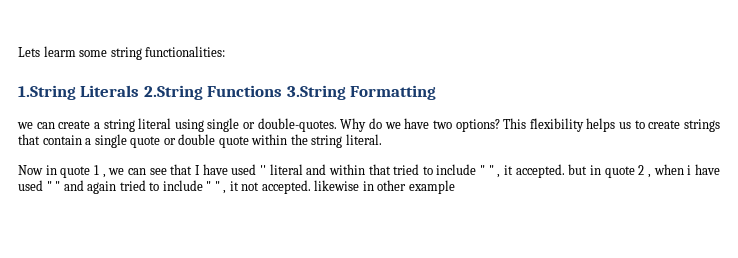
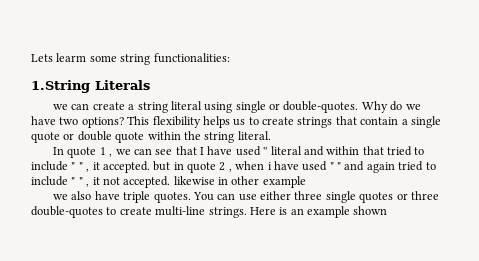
[143,85,437,100] 2.String Functions 3.String Formatting -> (150, 85) none
[18,165,57,175] Now in -> [52,147,64,155] In
(455, 187) none -> [52,191,439,203] [31,206,388,218] // we also have triple quotes. You can use either three single quotes or three double-quotes to create multi-line strings. Here is an example shown

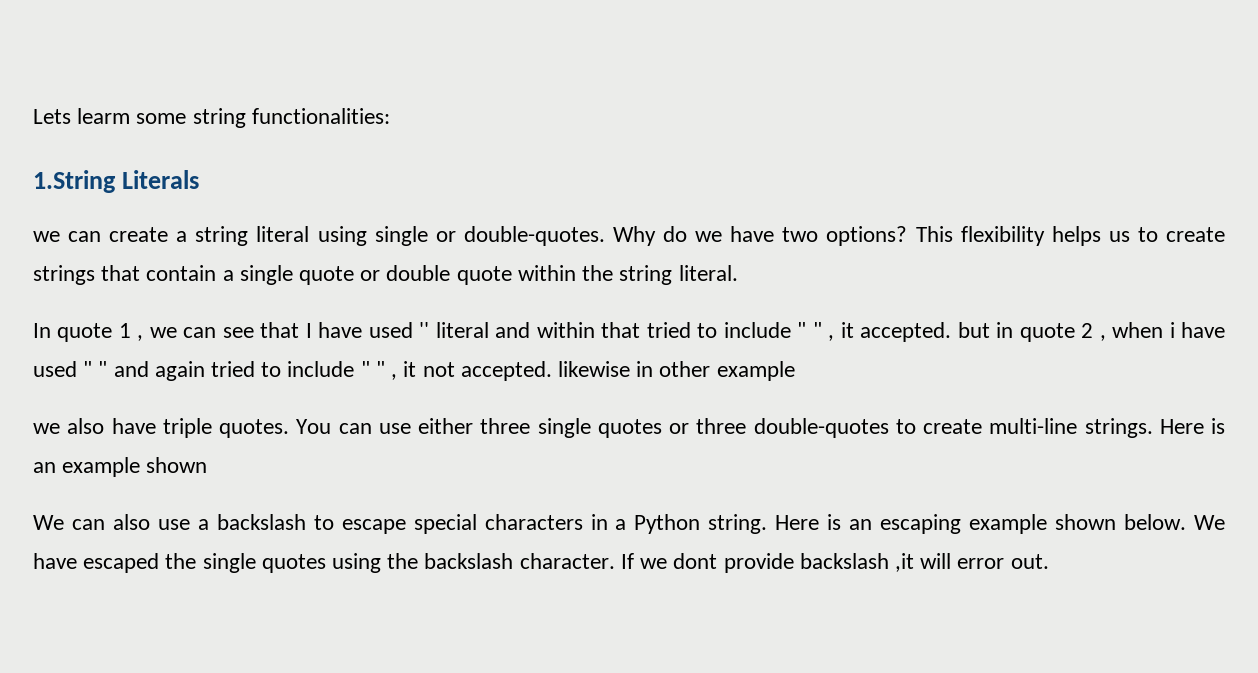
(388, 210) none -> [33,514,1226,534] [33,553,1049,573] // We can also use a backslash to escape special characters in a Python string. Here is an escaping example shown below. We have escaped the single quotes using the backslash character. If we dont provide backslash ,it will error out.

